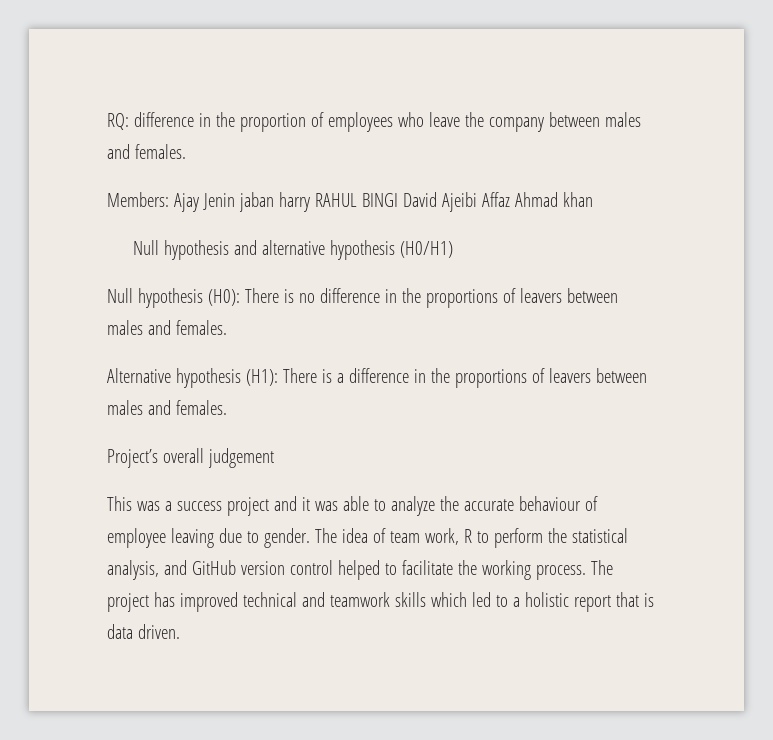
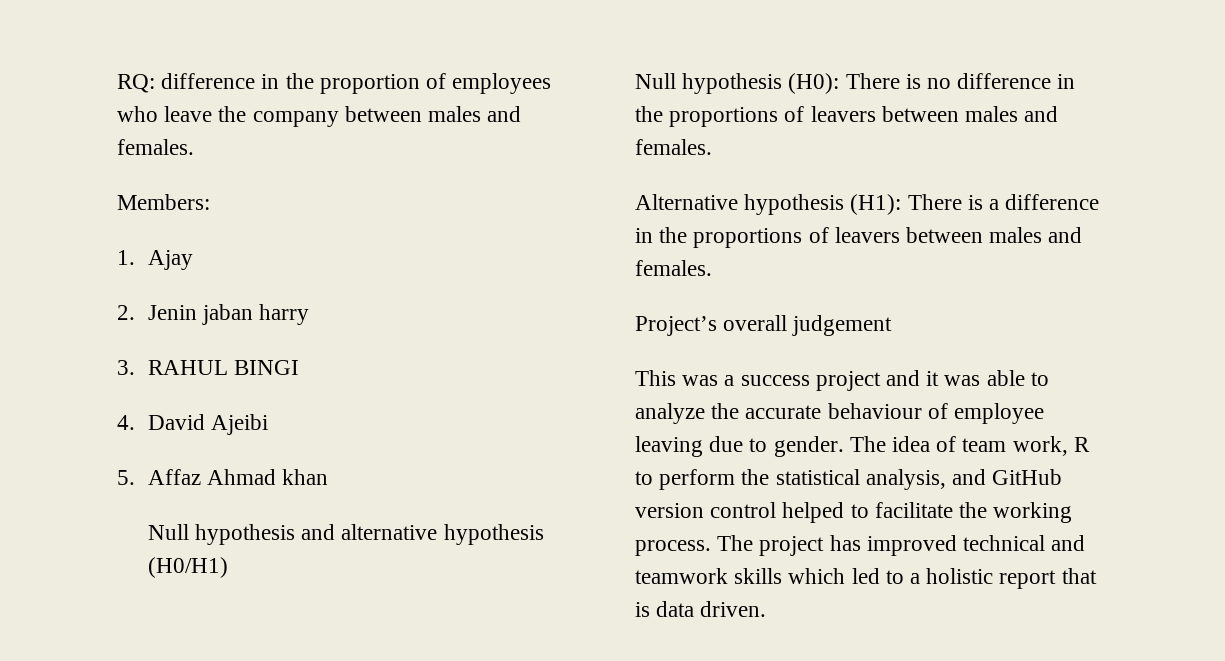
(169, 199) none -> [117,250,135,265] // 1.
(199, 202) none -> [117,305,135,320] // 2.
(310, 202) none -> [117,360,135,375] // 3.
(398, 200) none -> [117,415,135,430] // 4.
(477, 202) none -> [117,470,135,485] // 5.

